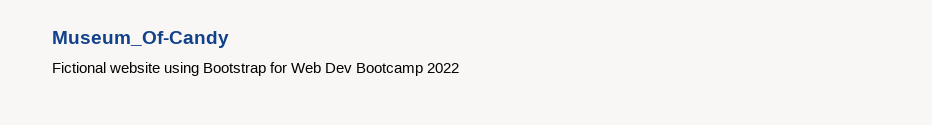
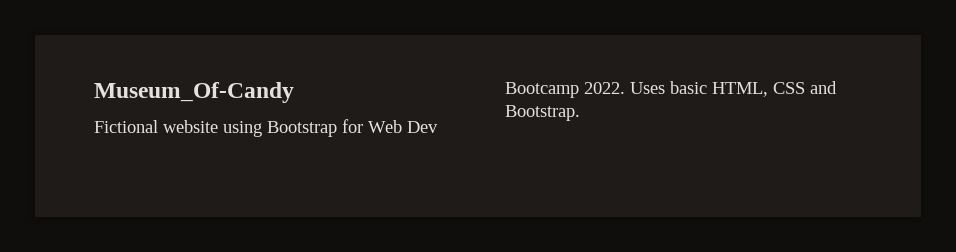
[427,63,460,73] 2022 -> [584,81,837,97] [505,105,580,121] 2022. Uses basic HTML, CSS and Bootstrap.

